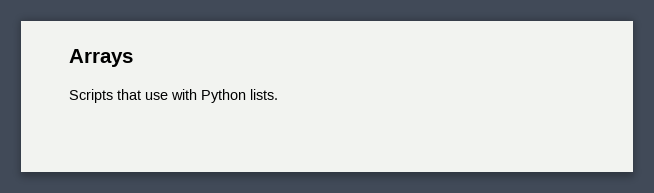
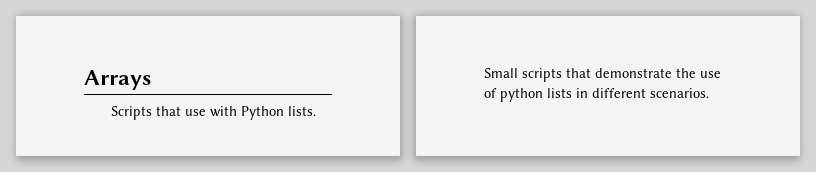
(278, 94) none -> [484,68,721,82] [484,88,709,102] Small scripts that demonstrate the use of python lists in different scenarios.

